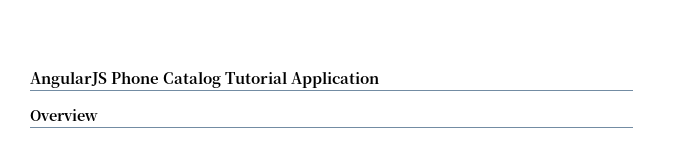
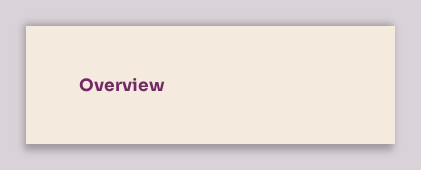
[30,71,380,88] AngularJS Phone Catalog Tutorial Application // -> (79, 84) none

